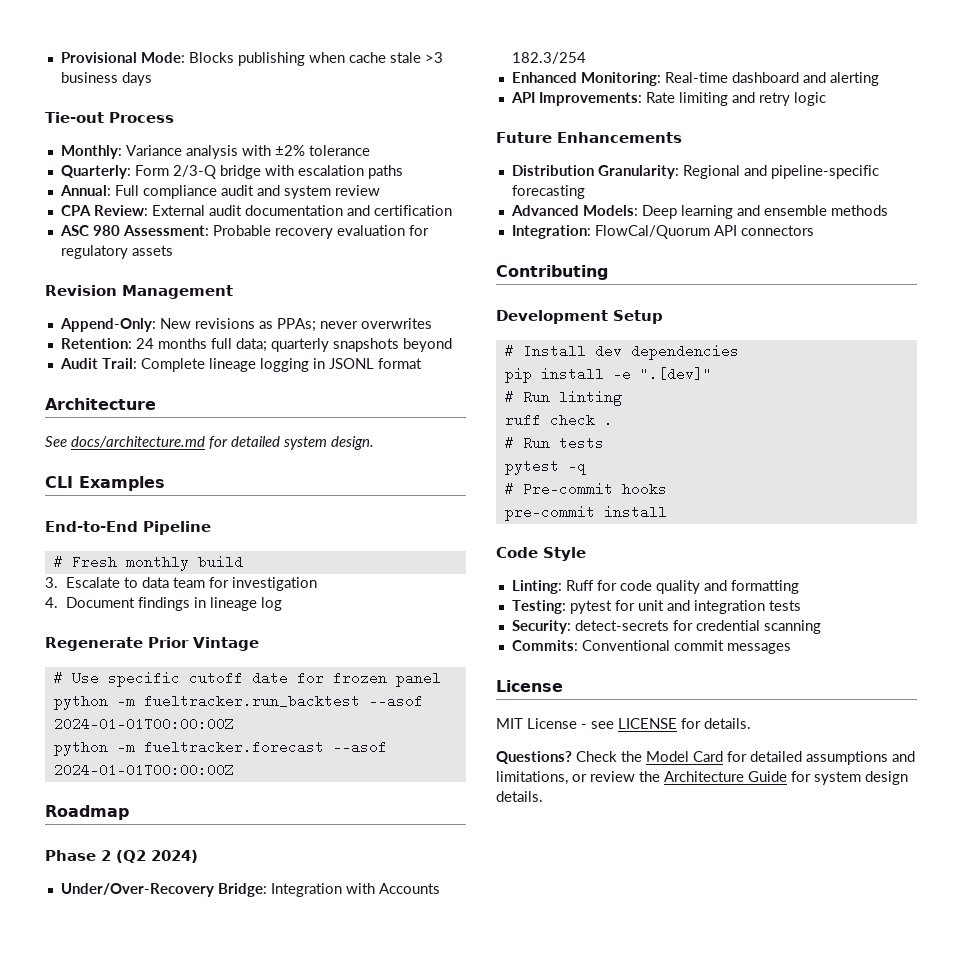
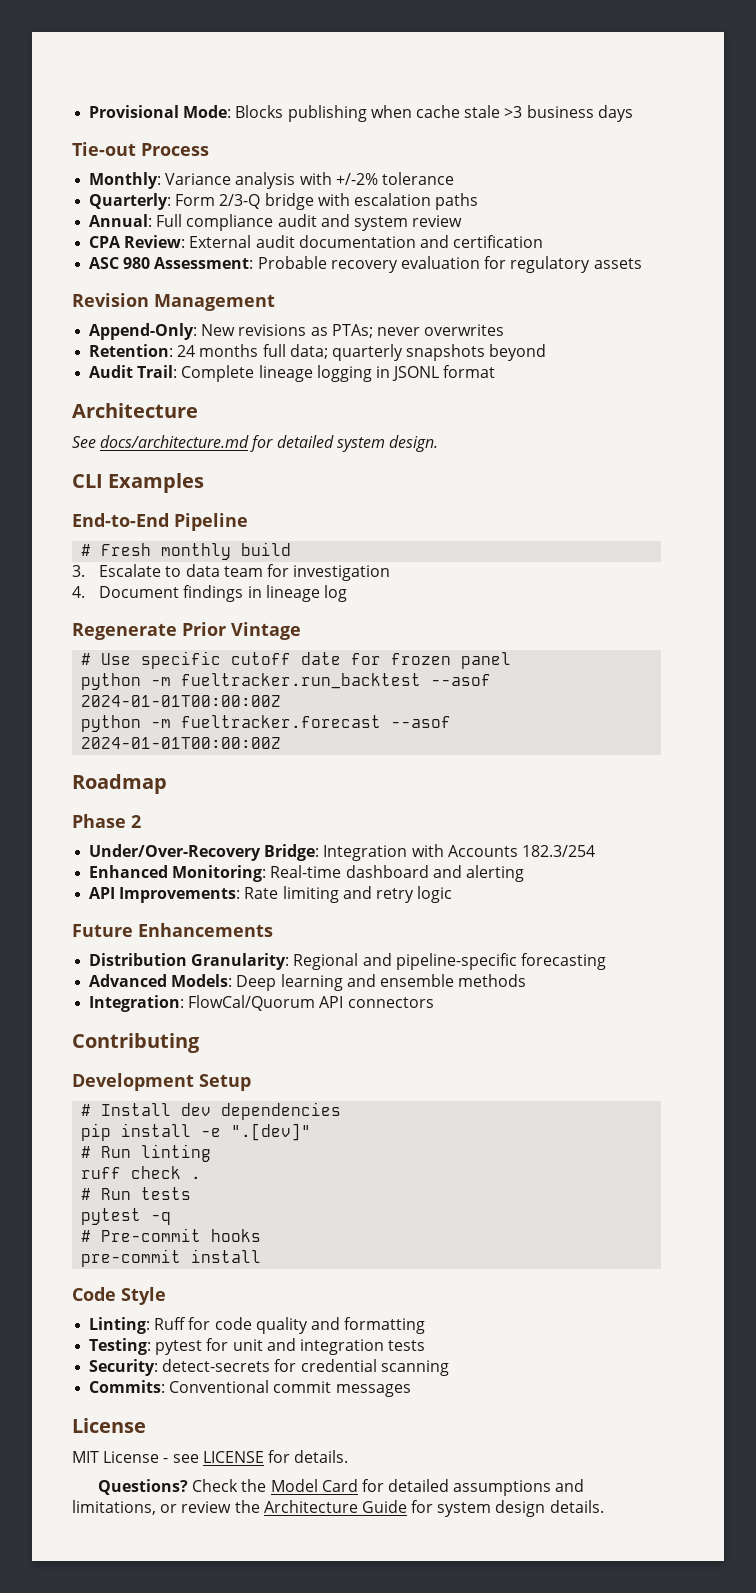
[274,145,305,156] ±2% -> [335,173,378,185] +/-2%
[276,318,316,332] PPAs; -> [331,324,373,338] PTAs;
[116,850,198,863] (Q2 2024) -> (141, 821) none

